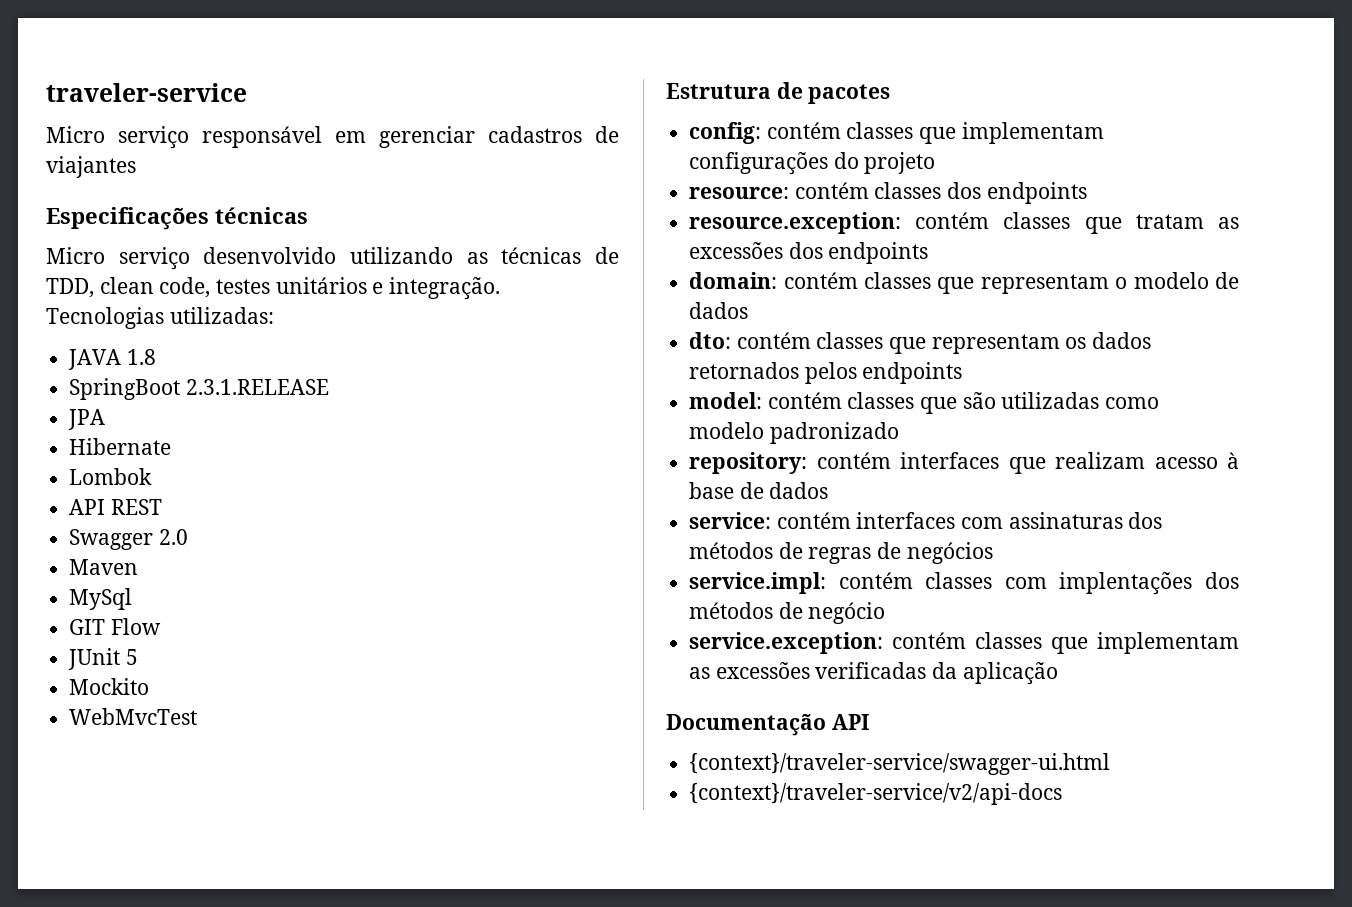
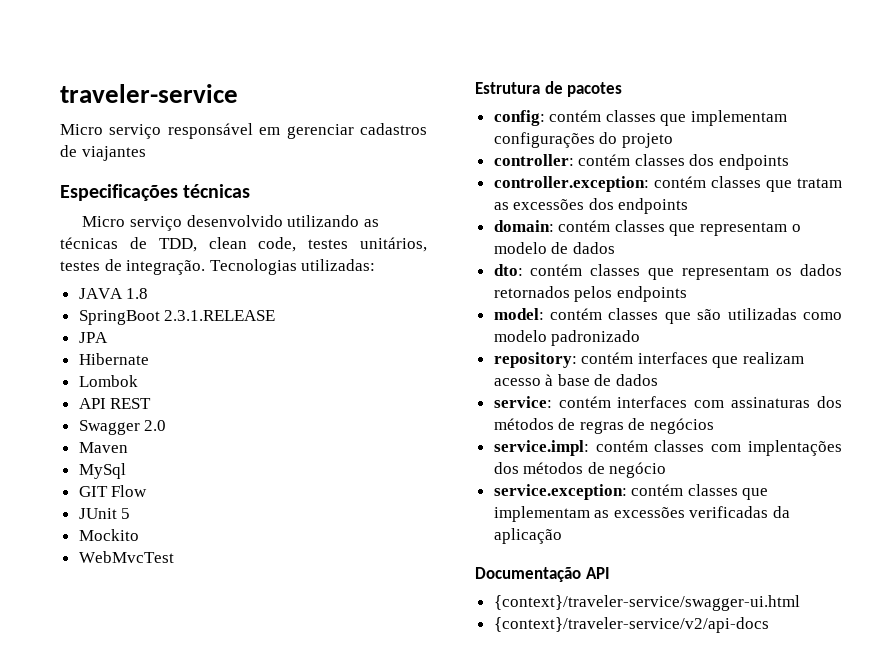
[275,277,384,294] unitários e -> [359,237,427,252] [60,259,122,271] unitários, testes de
[689,187,790,199] resource: -> [493,154,574,166] controller:
[689,212,902,234] resource.exception: -> [493,176,649,192] controller.exception:

